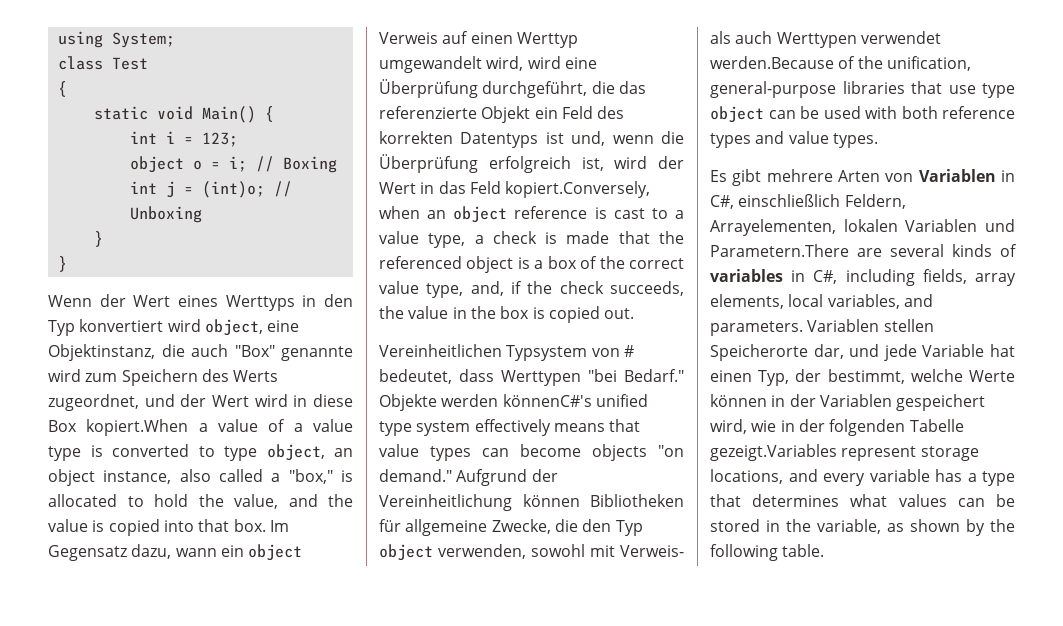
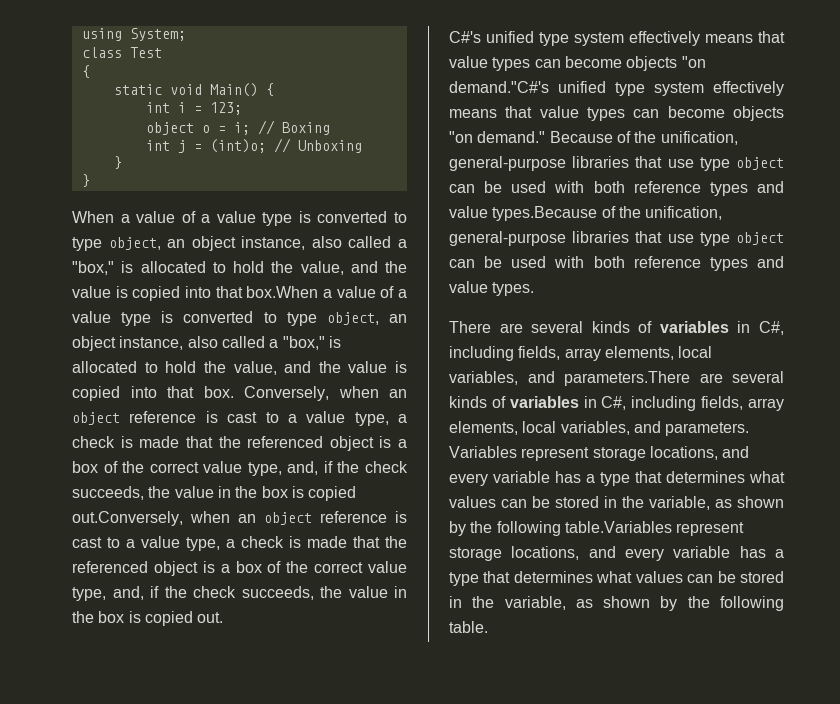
[48,294,353,311] [48,319,300,336] [48,344,353,361] [48,369,279,386] [48,394,353,411] [48,419,189,436] Wenn der Wert eines Werttyps in den Typ konvertiert wird object, eine Objektinstanz, die auch "Box" genannte wird zum Speichern des Werts zugeordnet, und der Wert wird in diese Box kopiert.When -> [72,211,407,226] [72,236,407,251] [72,261,407,275] [72,286,319,301] When a value of a value type is converted to type object, an object instance, also called a "box," is allocated to hold the value, and the value is copied into that box.When
[269,520,289,532] [48,544,303,561] [379,31,578,48] [379,56,597,73] [379,79,646,98] [379,106,625,123] [379,131,684,148] [379,154,684,173] [379,181,651,198] Im Gegensatz dazu, wann ein object Verweis auf einen Werttyp umgewandelt wird, wird eine Überprüfung durchgeführt, die das referenzierte Objekt ein Feld des korrekten Datentyps ist und, wenn die Überprüfung erfolgreich ist, wird der Wert in das Feld kopiert.Conversely, -> [244,386,407,401] [72,411,407,426] [72,436,407,451] [72,461,408,476] [72,486,357,501] [72,511,183,526] Conversely, when an object reference is cast to a value type, a check is made that the referenced object is a box of the correct value type, and, if the check succeeds, the value in the box is copied out.Conversely,
[379,344,634,361] [379,369,684,386] [379,394,592,411] Vereinheitlichen Typsystem von # bedeutet, dass Werttypen "bei Bedarf." Objekte werden könnenC#'s -> [449,31,785,46] [449,56,706,71] [449,81,549,93] C#'s unified type system effectively means that value types can become objects "on demand."C#'s
[456,469,558,486] [379,494,684,511] [379,519,643,536] [379,544,684,561] [710,31,941,48] [710,56,834,69] Aufgrund der Vereinheitlichung können Bibliotheken für allgemeine Zwecke, die den Typ object verwenden, sowohl mit Verweis- als auch Werttypen verwendet werden.Because -> [549,131,738,145] [449,156,784,171] [449,181,784,196] [449,206,598,221] Because of the unification, general-purpose libraries that use type object can be used with both reference types and value types.Because
[710,169,1015,186] [710,194,906,209] [710,219,1015,236] [710,244,849,257] Es gibt mehrere Arten von Variablen in C#, einschließlich Feldern, Arrayelementen, lokalen Variablen und Parametern.There -> [449,321,784,335] [449,346,713,361] [449,371,690,386] There are several kinds of variables in C#, including fields, array elements, local variables, and parameters.There
[807,319,934,332] [710,344,1015,361] [710,369,1015,386] [710,394,986,411] [710,419,964,436] [710,444,837,461] Variablen stellen Speicherorte dar, und jede Variable hat einen Typ, der bestimmt, welche Werte können in der Variablen gespeichert wird, wie in der folgenden Tabelle gezeigt.Variables -> [449,446,750,461] [449,471,785,486] [449,496,784,510] [449,521,672,536] Variables represent storage locations, and every variable has a type that determines what values can be stored in the variable, as shown by the following table.Variables

